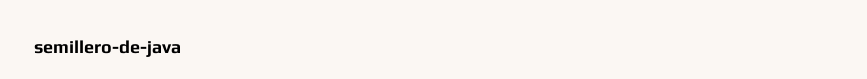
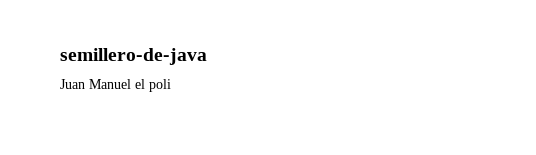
(181, 48) none -> [60,79,171,92] // Juan Manuel el poli

